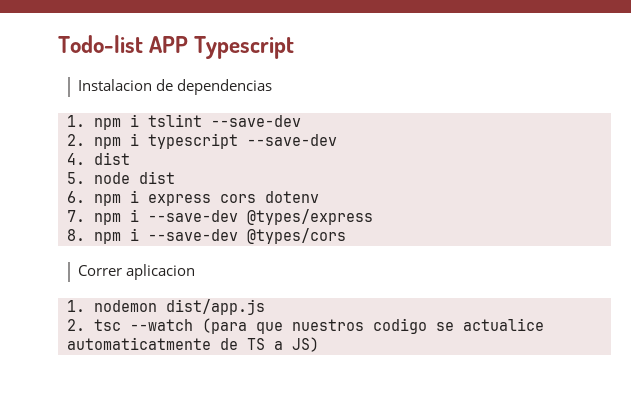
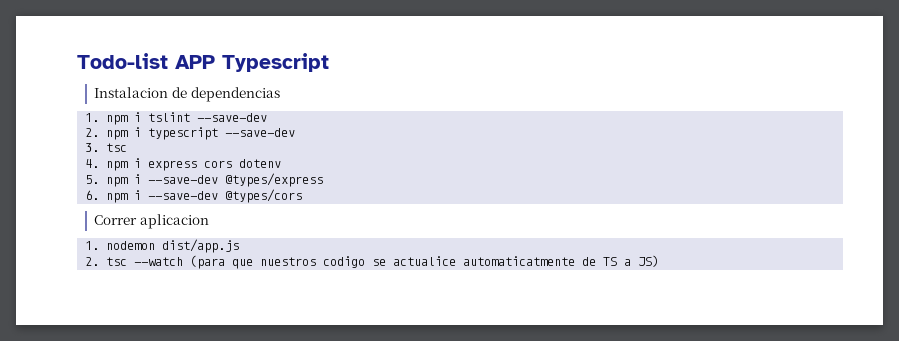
(337, 140) none -> [85,143,128,152] // 3. tsc
[94,152,130,165] [67,171,175,184] [67,191,85,203] dist // 5. node dist // 6. -> (100, 163) none
[67,210,85,222] 7. -> [85,175,100,184] 5.
[67,229,85,241] 8. -> [85,190,100,200] 6.

